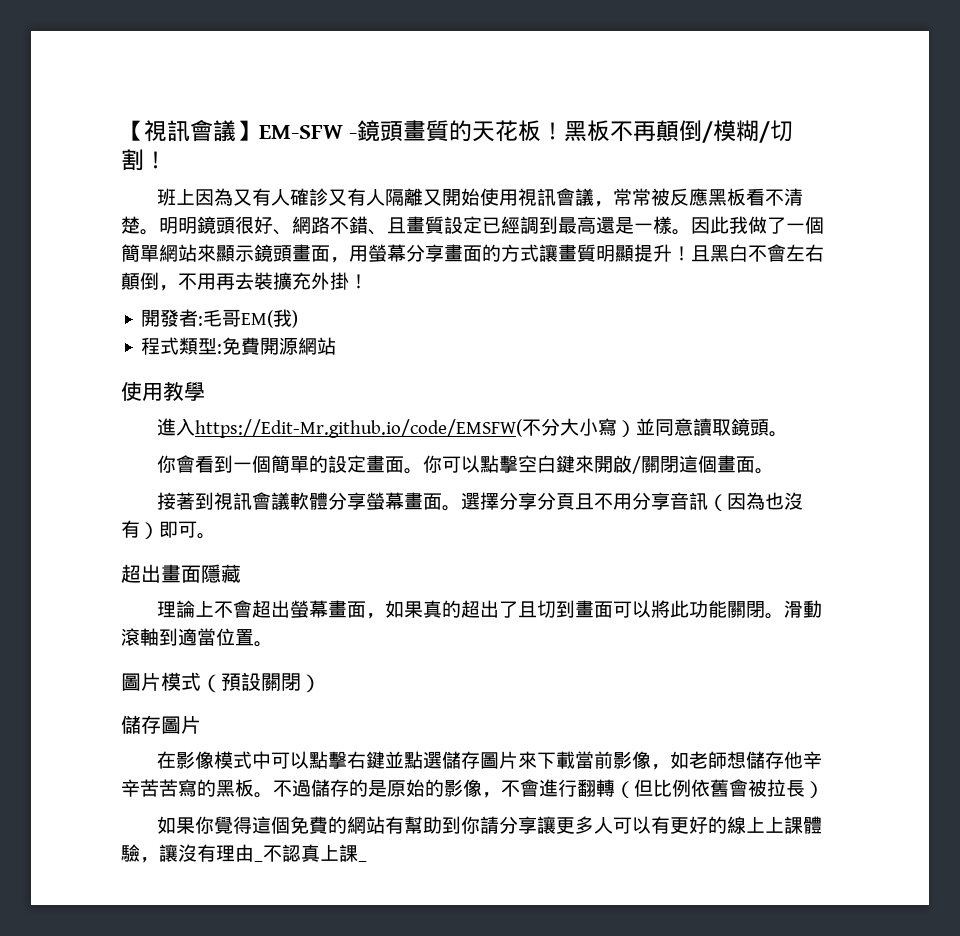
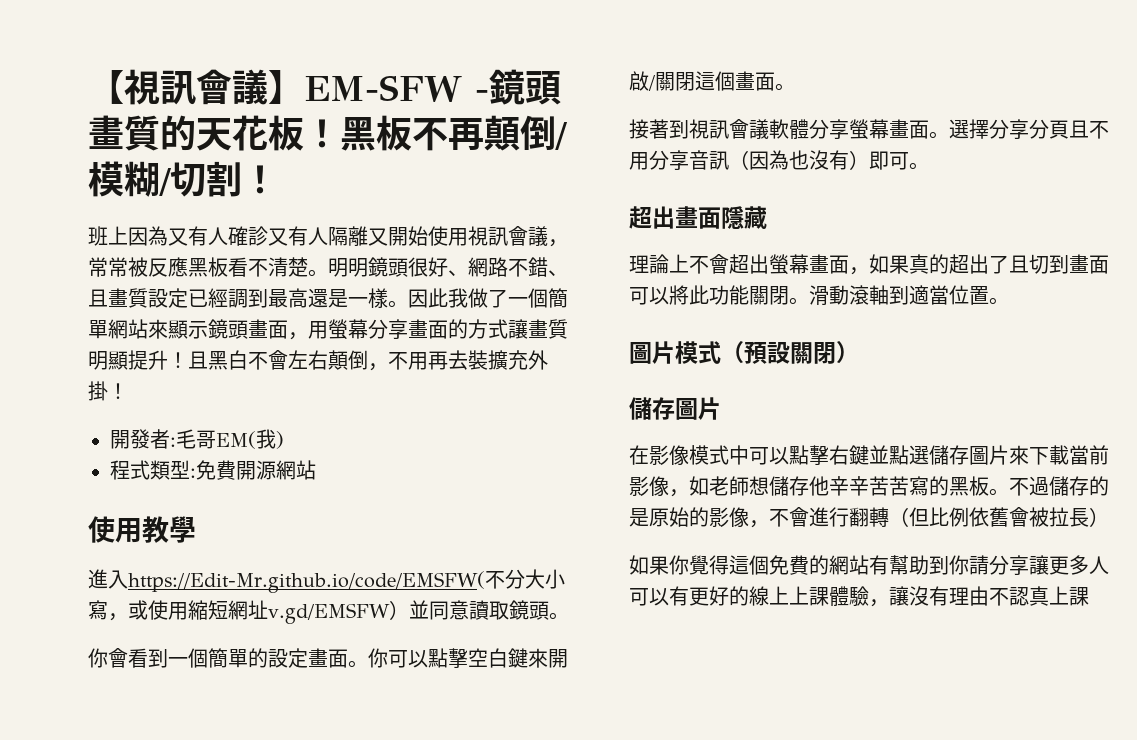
(618, 427) none -> [108,600,390,624] ，或使用縮短網址v.gd/EMSFW
[254,860,263,862] _ -> (989, 596) none
[358,860,367,862] _ -> (1089, 596) none

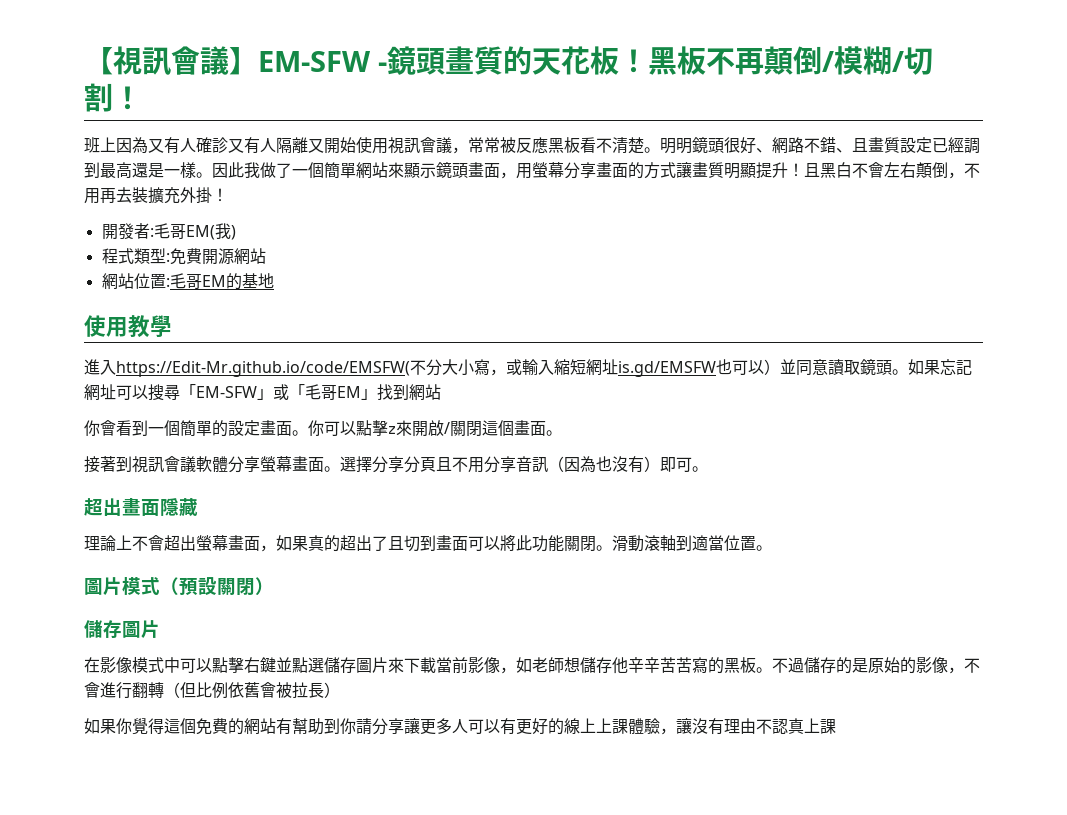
(316, 470) none -> [101,273,274,290] // 網站位置:毛哥EM的基地
[148,600,188,620] 使用 -> [522,359,554,375] 輸入
[268,603,390,624] v.gd/EMSFW -> [618,359,764,377] is.gd/EMSFW也可以
(569, 616) none -> [908,359,972,375] [84,384,441,401] 如果忘記網址可以搜尋「EM-SFW」或「毛哥EM」找到網站
[468,648,528,668] 空白鍵 -> [388,426,396,434] z

